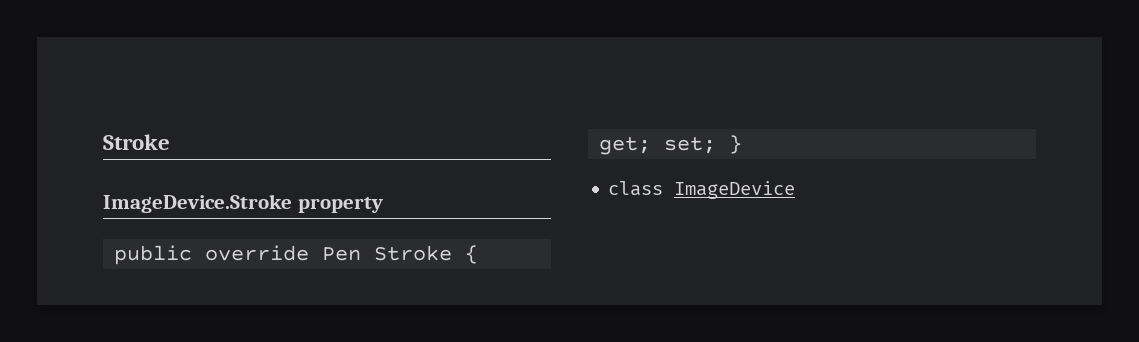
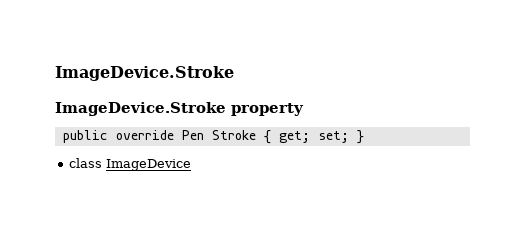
[103,134,170,150] Stroke -> [55,66,234,81] ImageDevice.Stroke

